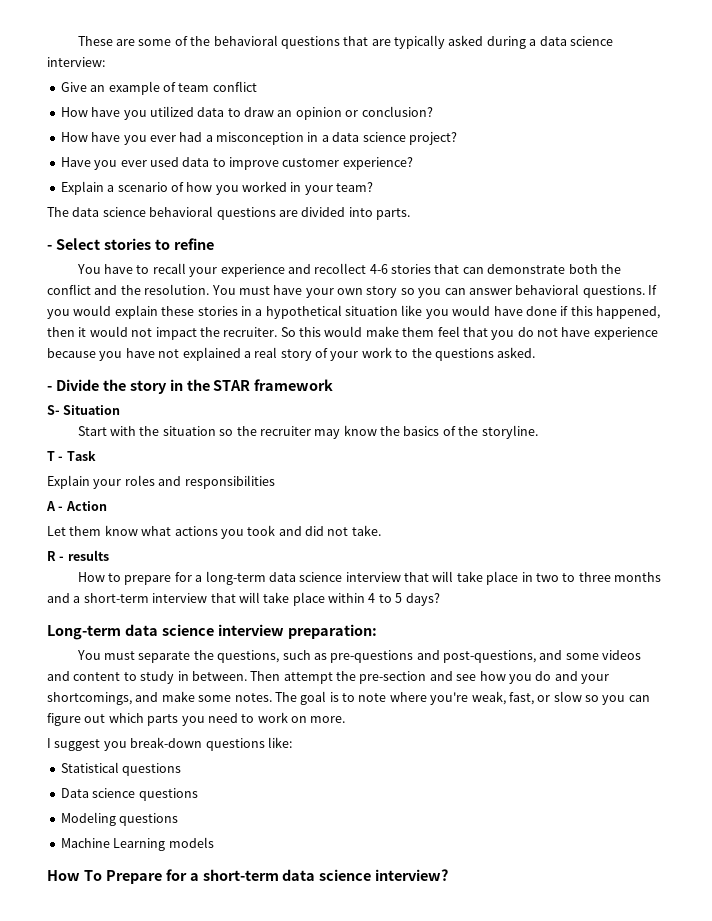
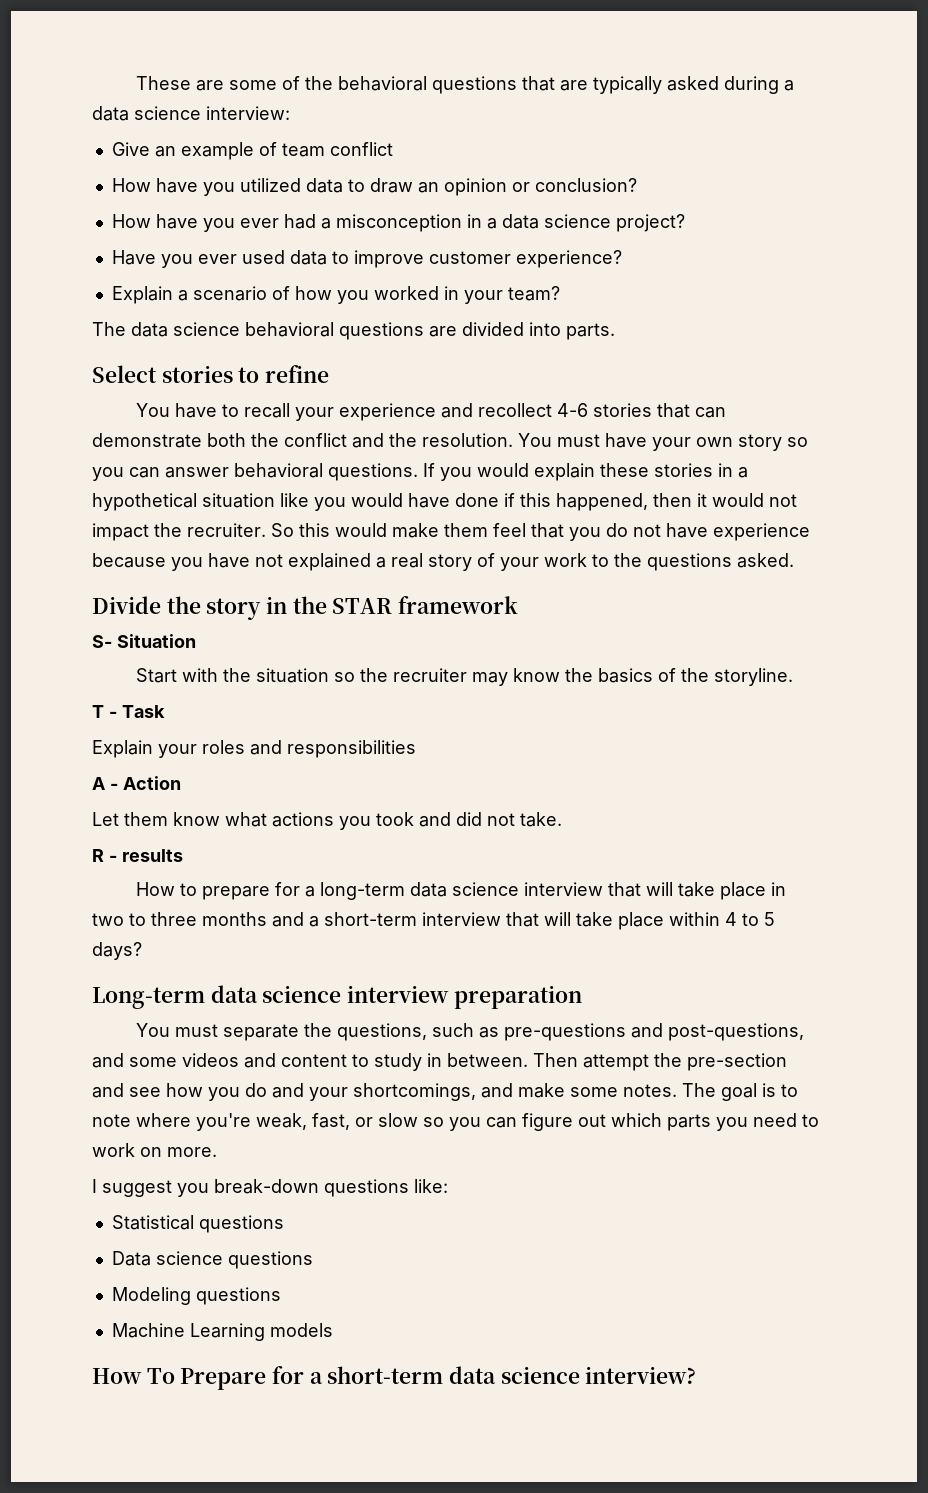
[47,245,52,250] - -> (615, 331) none
[47,386,52,391] - -> (794, 560) none
[287,624,377,639] preparation: -> [453,985,582,1009] preparation

